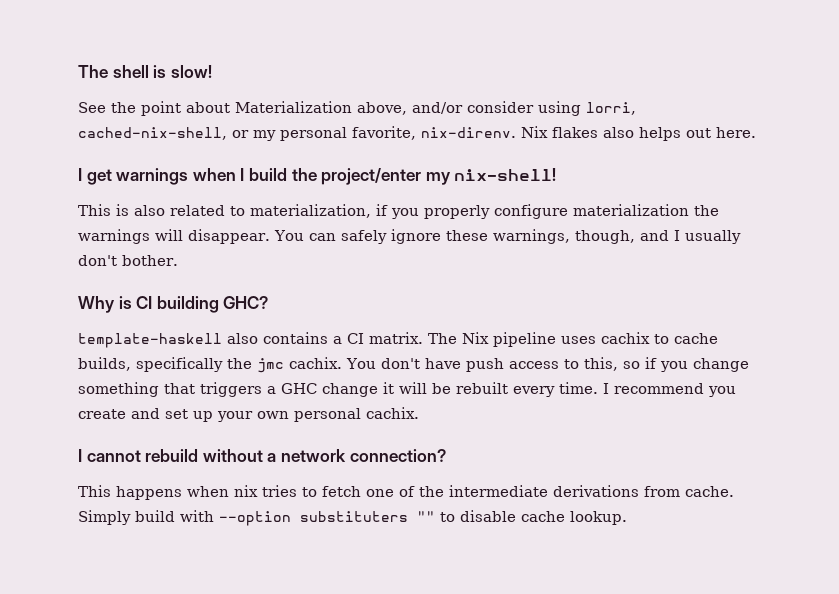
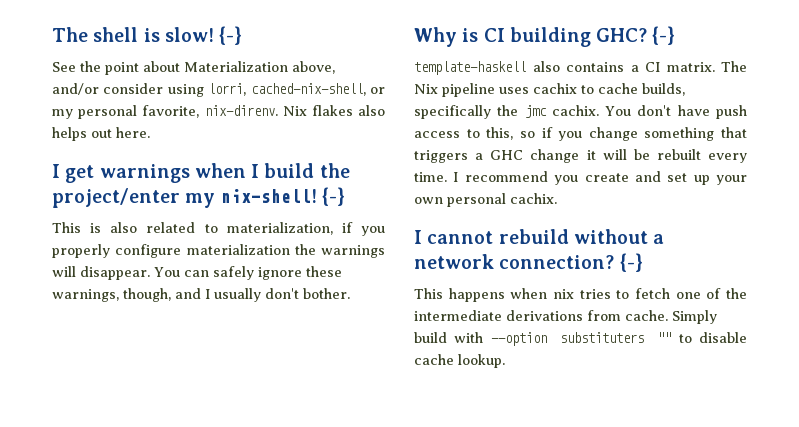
(212, 71) none -> [219,26,243,45] {-}
(557, 174) none -> [321,187,345,206] {-}
(269, 302) none -> [652,26,676,45] {-}
(446, 455) none -> [619,253,643,272] {-}

